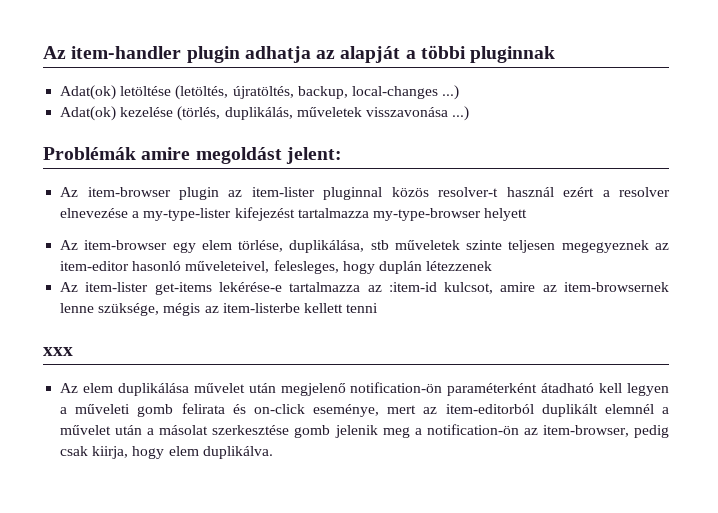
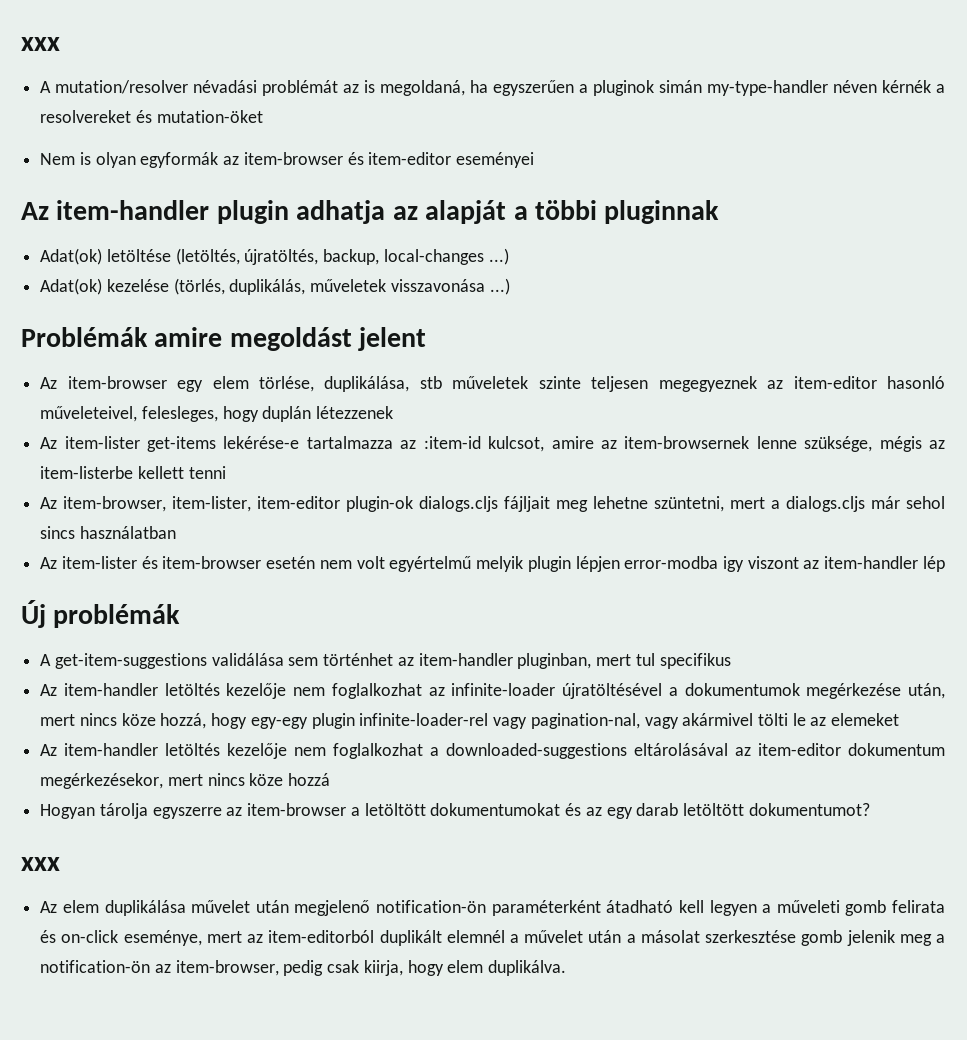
(43, 52) none -> [21,37,60,51] [40,80,946,96] [40,110,263,123] [40,152,535,168] xxx // A mutation/resolver névadási problémát az is megoldaná, ha egyszerűen a pluginok simán my-type-handler néven kérnék a resolvereket és mutation-öket // Nem is olyan egyformák az item-browser és item-editor eseményei //
[285,147,342,164] [60,187,671,200] [60,207,528,221] jelent: // Az item-browser plugin az item-lister pluginnal közös resolver-t használ ezért a resolver elnevezése a my-type-lister kifejezést tartalmazza my-type-browser helyett -> [358,327,427,351] jelent
(379, 308) none -> [40,496,946,512] [40,526,176,539] [40,556,945,572] [21,600,181,628] [40,653,731,669] [40,683,945,699] [40,713,900,729] [40,743,946,759] [40,773,331,789] [40,803,870,819] // Az item-browser, item-lister, item-editor plugin-ok dialogs.cljs fájljait meg lehetne szüntetni, mert a dialogs.cljs már sehol sincs használatban // Az item-lister és item-browser esetén nem volt egyértelmű melyik plugin lépjen error-modba igy viszont az item-handler lép // Új problémák // A get-item-suggestions validálása sem történhet az item-handler pluginban, mert tul specifikus // Az item-handler letöltés kezelője nem foglalkozhat az infinite-loader újratöltésével a dokumentumok megérkezése után, mert nincs köze hozzá, hogy egy-egy plugin infinite-loader-rel vagy pagination-nal, vagy akármivel tölti le az elemeket // Az item-handler letöltés kezelője nem foglalkozhat a downloaded-suggestions eltárolásával az item-editor dokumentum megérkezésekor, mert nincs köze hozzá // Hogyan tárolja egyszerre az item-browser a letöltött dokumentumokat és az egy darab letöltött dokumentumot?

